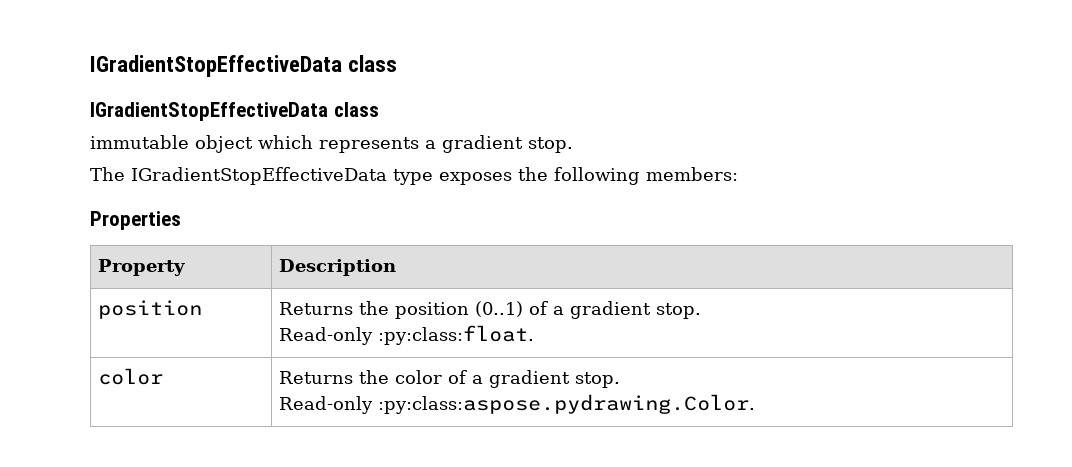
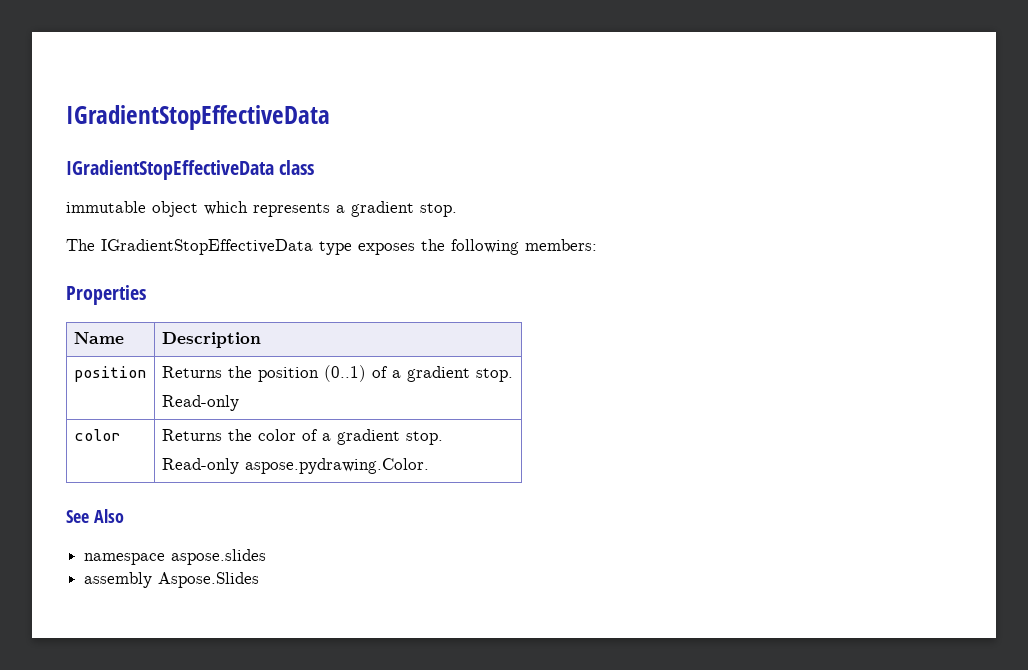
[90,55,398,77] IGradientStopEffectiveData class -> [66,105,330,130] IGradientStopEffectiveData
[97,259,185,276] Property -> [73,332,124,344] Name
[377,325,534,345] :py:class:float. -> (239, 403) none
[377,394,755,414] :py:class:aspose.pydrawing.Color. -> [244,458,429,474] [66,509,124,523] [84,549,267,565] [84,572,260,588] aspose.pydrawing.Color. // See Also // namespace aspose.slides // assembly Aspose.Slides

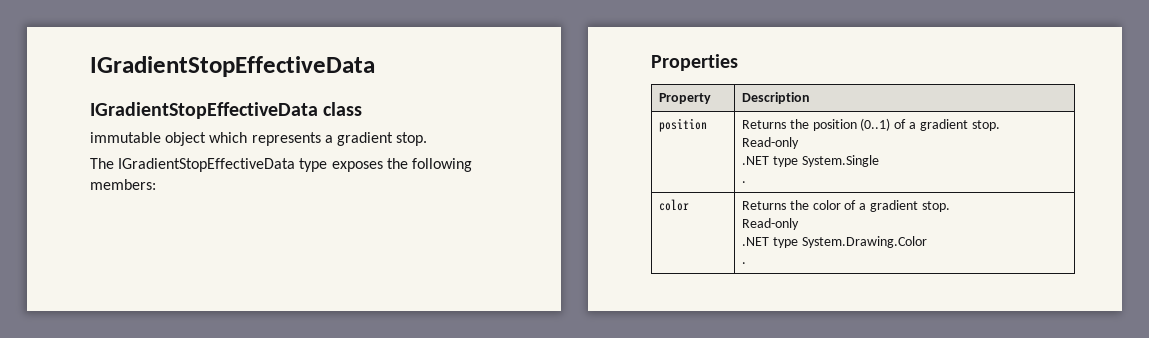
[73,332,124,344] Name -> [659,93,712,104] Property
(239, 403) none -> [742,155,879,167] [742,181,747,183] // .NET type System.Single // .
[244,458,429,474] [66,509,124,523] [84,549,267,565] [84,572,260,588] aspose.pydrawing.Color. // See Also // namespace aspose.slides // assembly Aspose.Slides -> [742,236,927,248] [742,262,747,264] // .NET type System.Drawing.Color // .

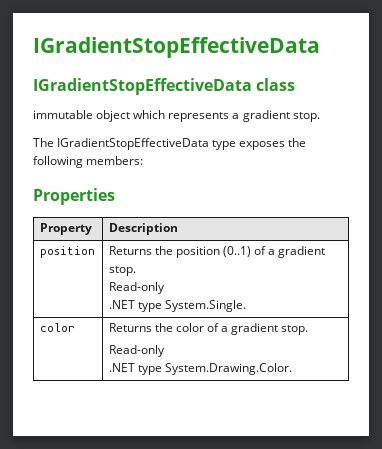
[801,155,879,167] [742,181,747,183] System.Single // . -> [164,300,246,312] System.Single.
[801,236,927,248] [742,262,747,264] System.Drawing.Color // . -> [164,363,292,375] System.Drawing.Color.

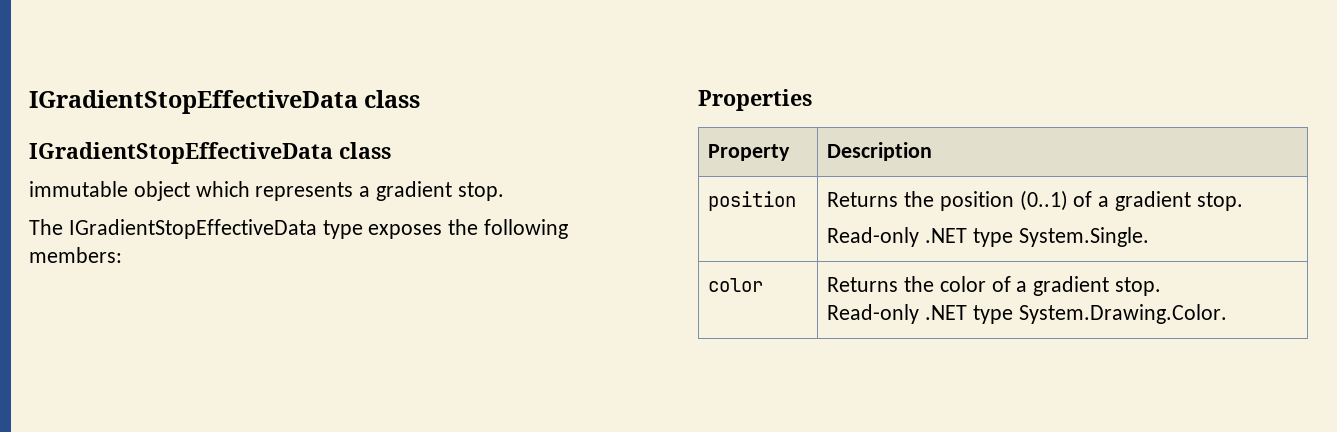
[33,37,320,58] IGradientStopEffectiveData -> [29,90,421,114] IGradientStopEffectiveData class
(165, 288) // -> (920, 237) none
(165, 351) // -> (920, 314) none

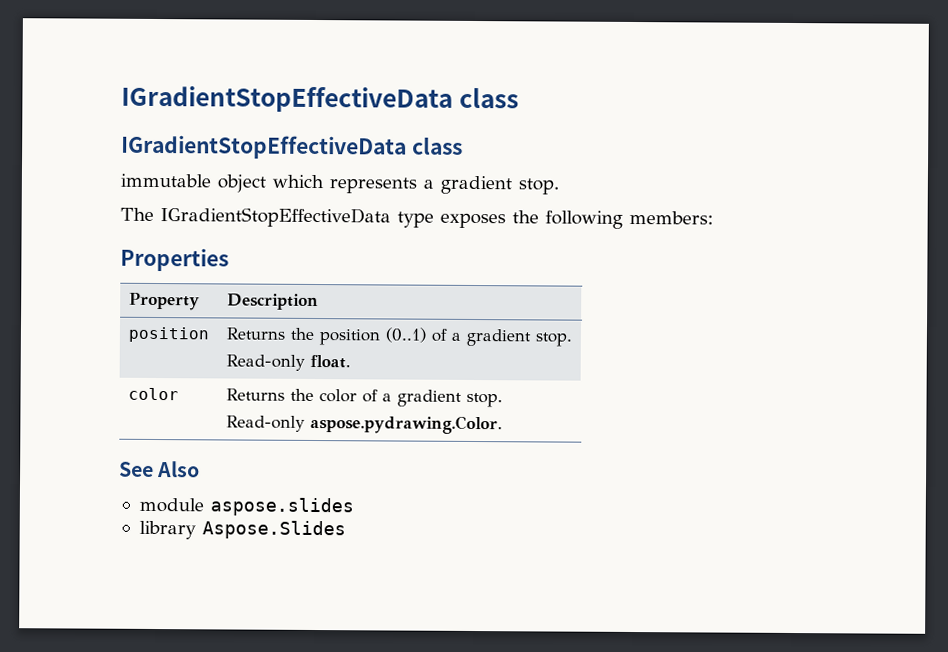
[924,227,1149,247] .NET type System.Single. -> [309,354,351,369] float.
[924,304,1227,324] .NET type System.Drawing.Color. -> [309,414,503,435] [119,461,201,478] [138,497,354,517] [138,520,346,540] aspose.pydrawing.Color. // See Also // module aspose.slides // library Aspose.Slides

